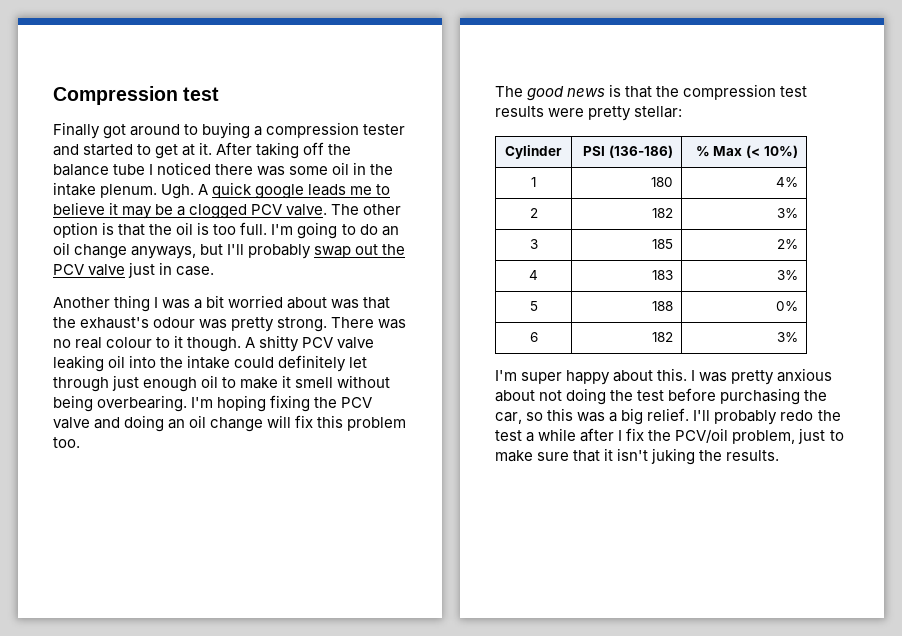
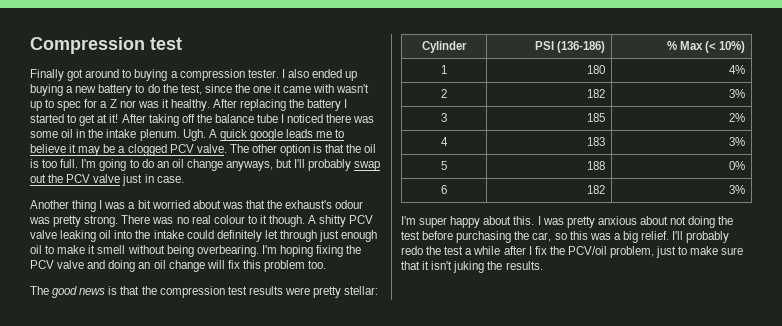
[363,124,406,135] [53,144,79,156] tester and -> [247,69,358,81] [30,84,370,96] [30,99,348,111] tester. I also ended up buying a new battery to do the test, since the one it came with wasn't up to spec for a Z nor was it healthy. After replacing the battery I
[199,142,213,155] it. -> [109,114,119,123] it!

